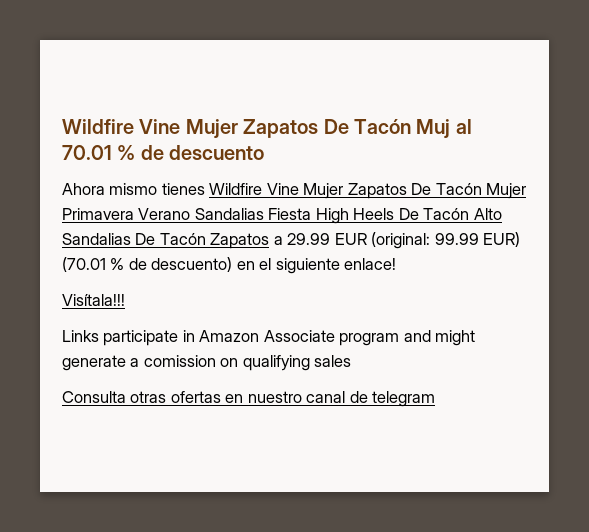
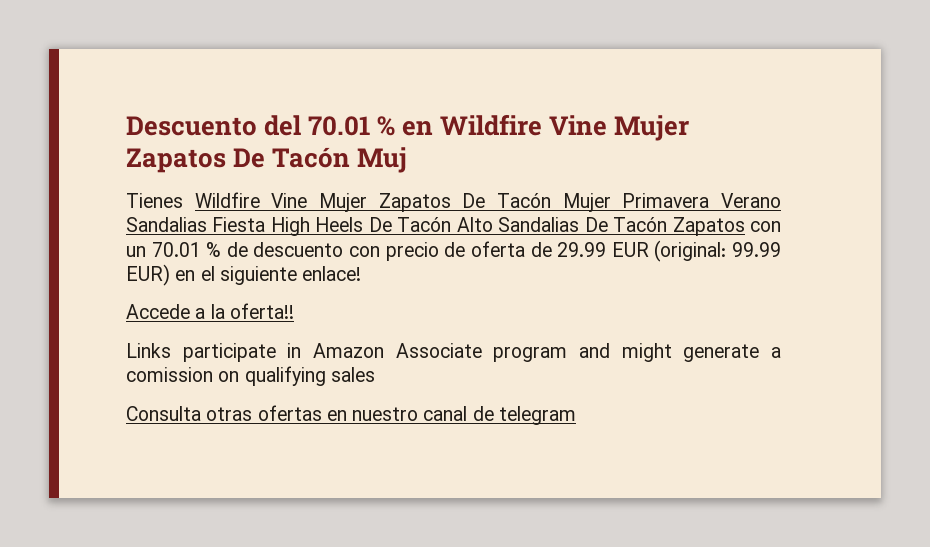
(62, 126) none -> [126,115,434,136] Descuento del 70.01 % en
[455,119,472,134] [62,145,265,160] [62,183,205,195] al 70.01 % de descuento // Ahora mismo tienes -> [126,193,183,208] // Tienes
[273,236,283,245] a -> [750,221,781,232] [126,241,552,261] con un 70.01 % de descuento con precio de oferta de
[62,257,233,272] (70.01 % de descuento) -> (170, 275) none
[62,294,125,306] Visítala!!! -> [126,303,294,319] Accede a la oferta!!

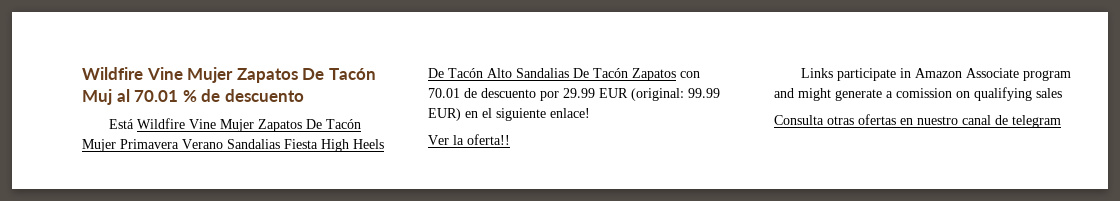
[126,115,434,136] Descuento del 70.01 % en -> (82, 73) none
[126,193,183,208] // Tienes -> [116,89,304,102] [109,119,135,129] al 70.01 % de descuento // Está
[126,241,552,261] un 70.01 % de descuento con precio de oferta de -> [428,88,559,101] 70.01 de descuento por
[126,304,206,319] Accede a -> [428,135,449,145] Ver

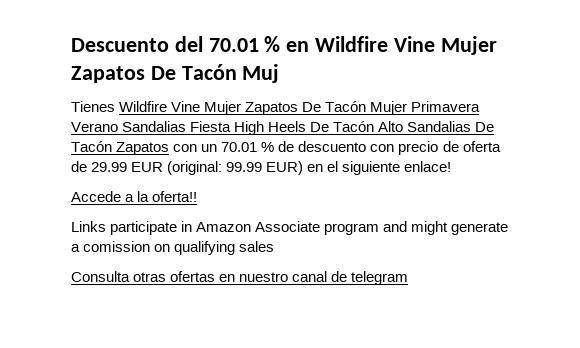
(82, 73) none -> [71,36,310,52] Descuento del 70.01 % en
[116,89,304,102] [109,119,135,129] al 70.01 % de descuento // Está -> [71,101,115,112] // Tienes
[428,88,559,101] 70.01 de descuento por -> [201,141,501,155] [71,161,87,172] un 70.01 % de descuento con precio de oferta de
[428,135,449,145] Ver -> [71,191,135,202] Accede a

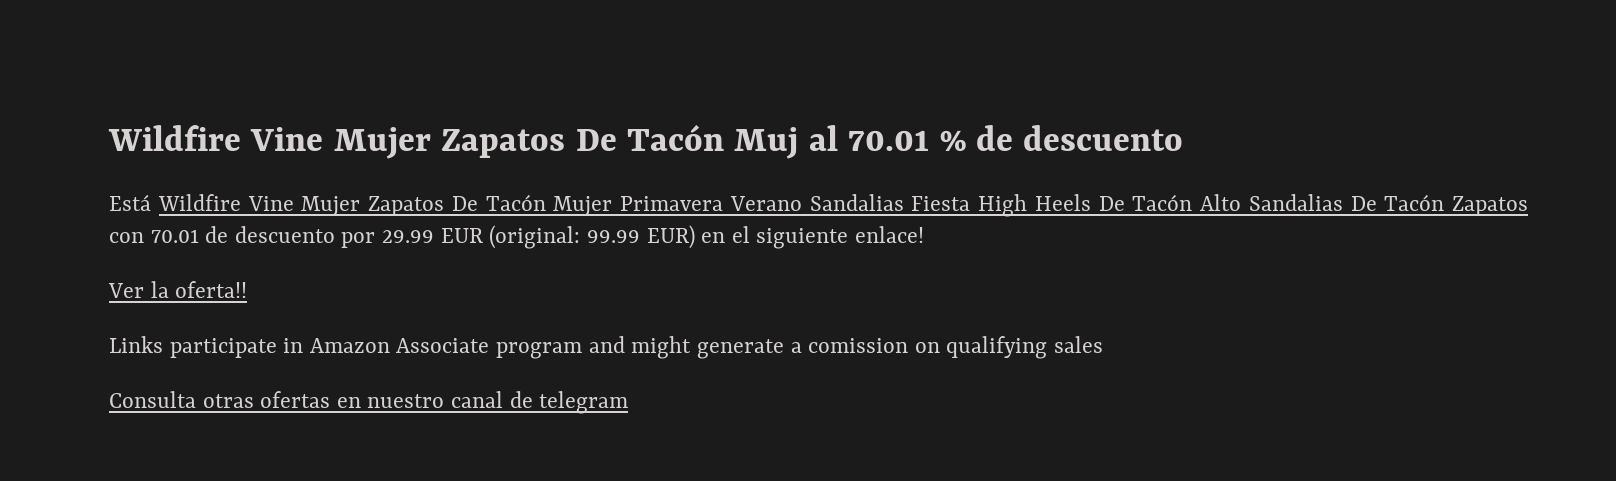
[71,36,310,52] Descuento del 70.01 % en -> (108, 138) none
[71,101,115,112] // Tienes -> [808,125,1184,151] [109,194,151,211] al 70.01 % de descuento // Está
[201,141,501,155] [71,161,87,172] un 70.01 % de descuento con precio de oferta de -> [150,226,376,248] 70.01 de descuento por
[71,191,135,202] Accede a -> [108,283,144,298] Ver

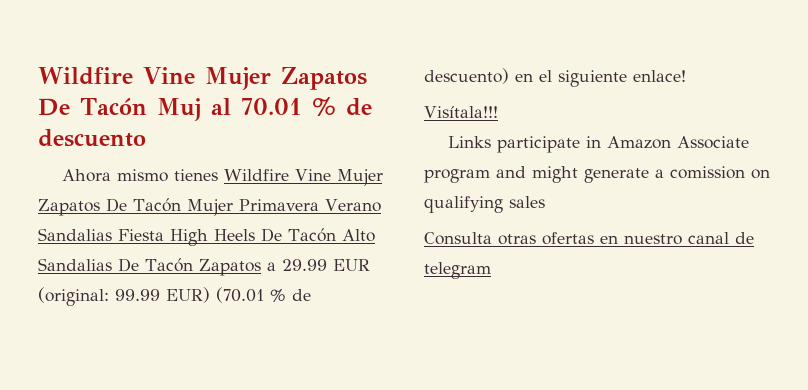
[109,194,151,211] Está -> [61,169,218,182] Ahora mismo tienes
[109,226,376,248] con 70.01 de descuento por -> [266,262,276,271] a
(695, 237) none -> [216,287,311,303] [424,68,509,84] (70.01 % de descuento)
[108,281,248,298] Ver la oferta!! -> [424,106,498,118] Visítala!!!

